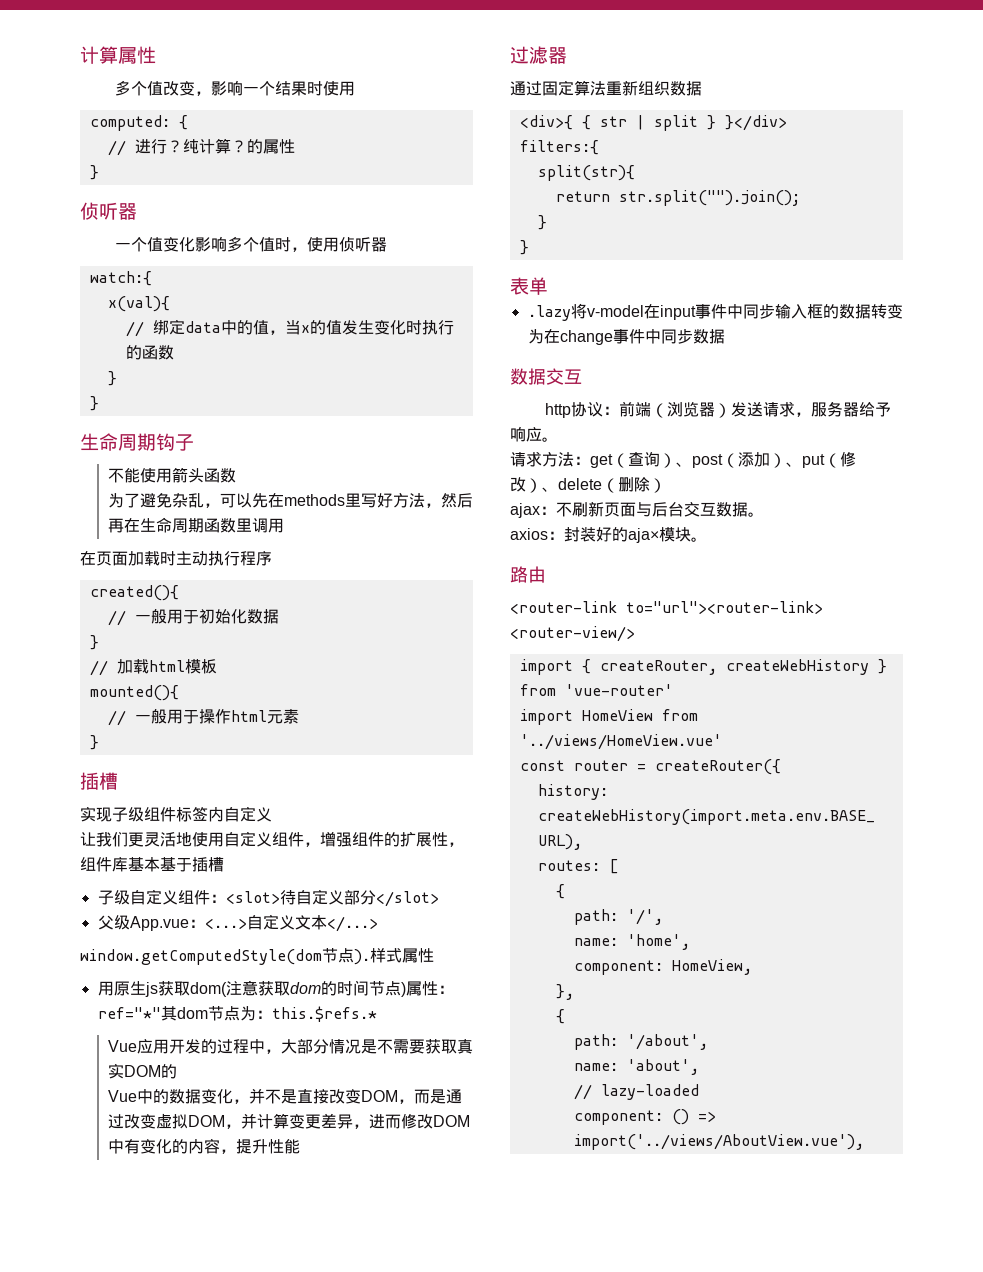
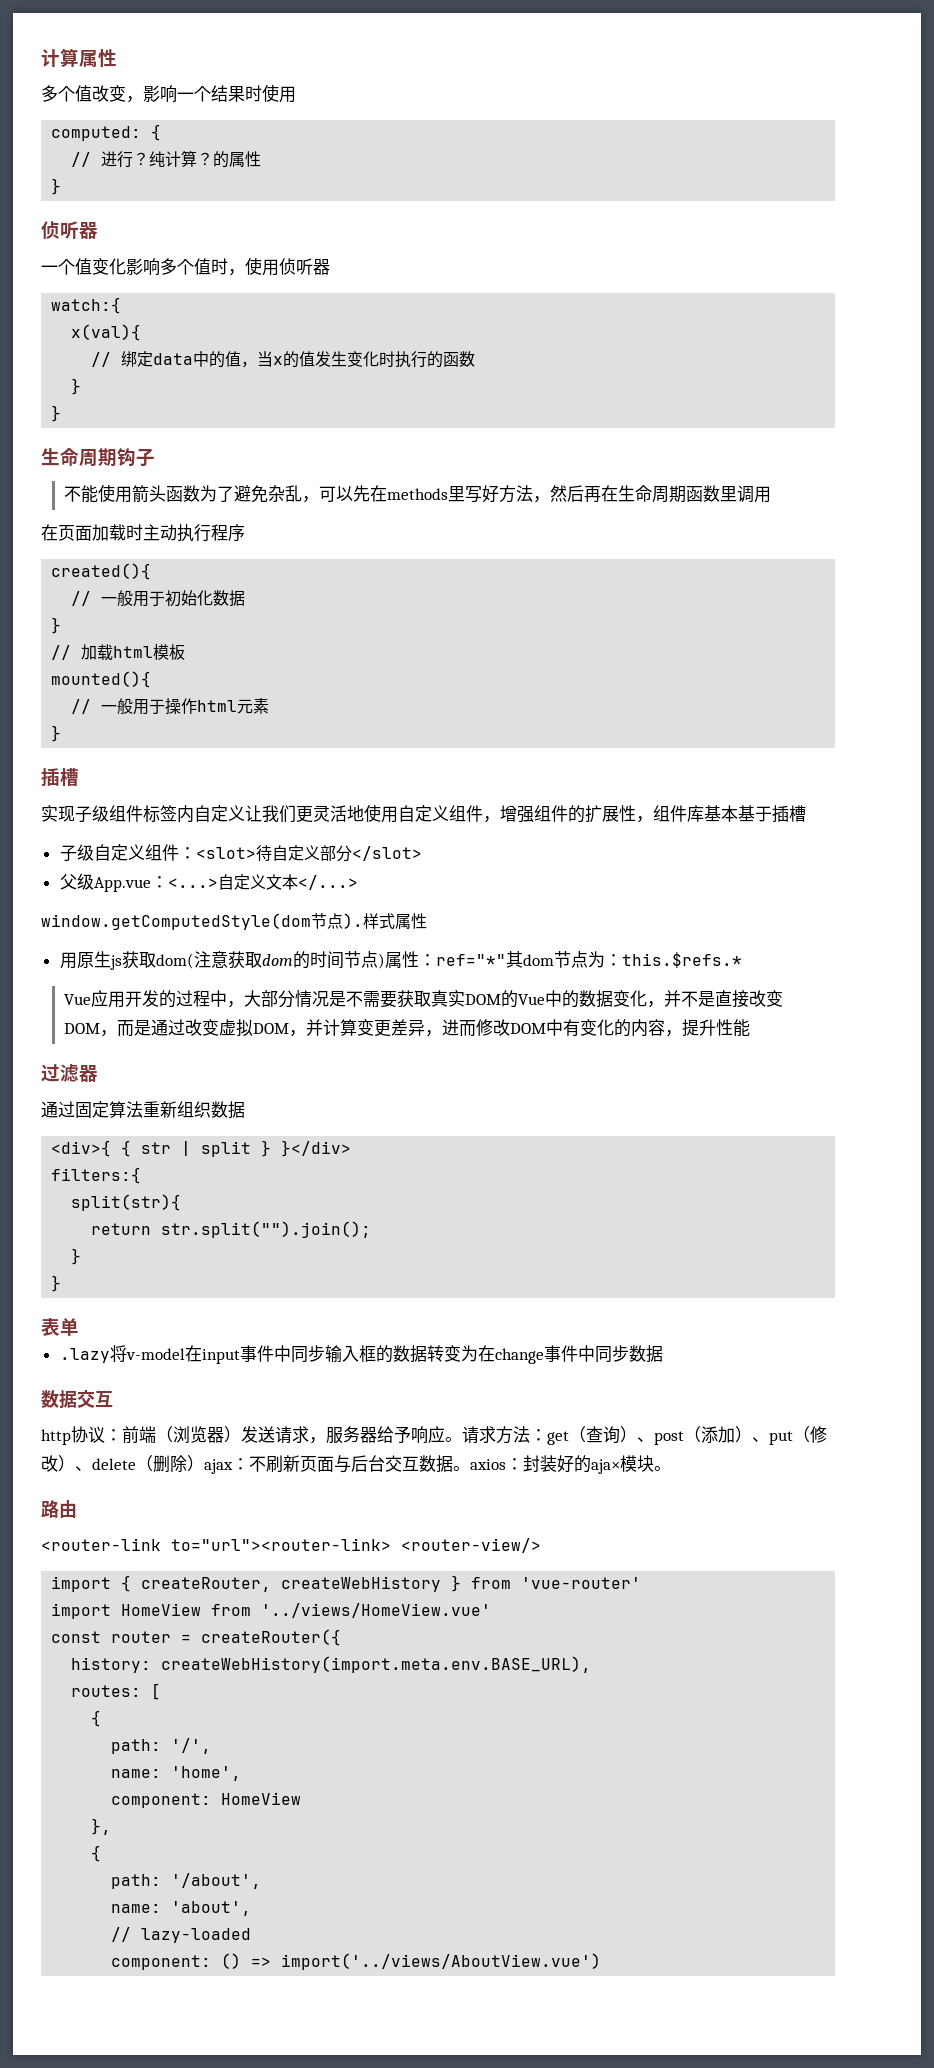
(236, 475) // -> (201, 493) none
(272, 814) // -> (245, 813) none
(177, 1071) // -> (519, 999) none
(558, 439) // -> (462, 1439) none
(666, 485) // -> (204, 1463) none
(764, 514) // -> (470, 1468) none
[671,959,752,975] HomeView, -> [221,1792,302,1805] HomeView
[573,1134,864,1150] import('../views/AboutView.vue'), -> [281,1953,602,1970] import('../views/AboutView.vue')

